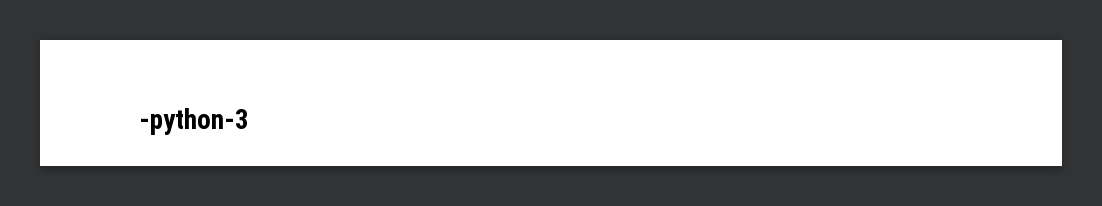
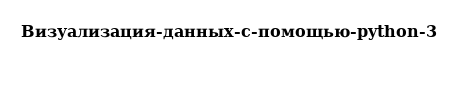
[139,108,249,135] -python-3 -> [21,25,437,40] Визуализация-данных-с-помощью-python-3

